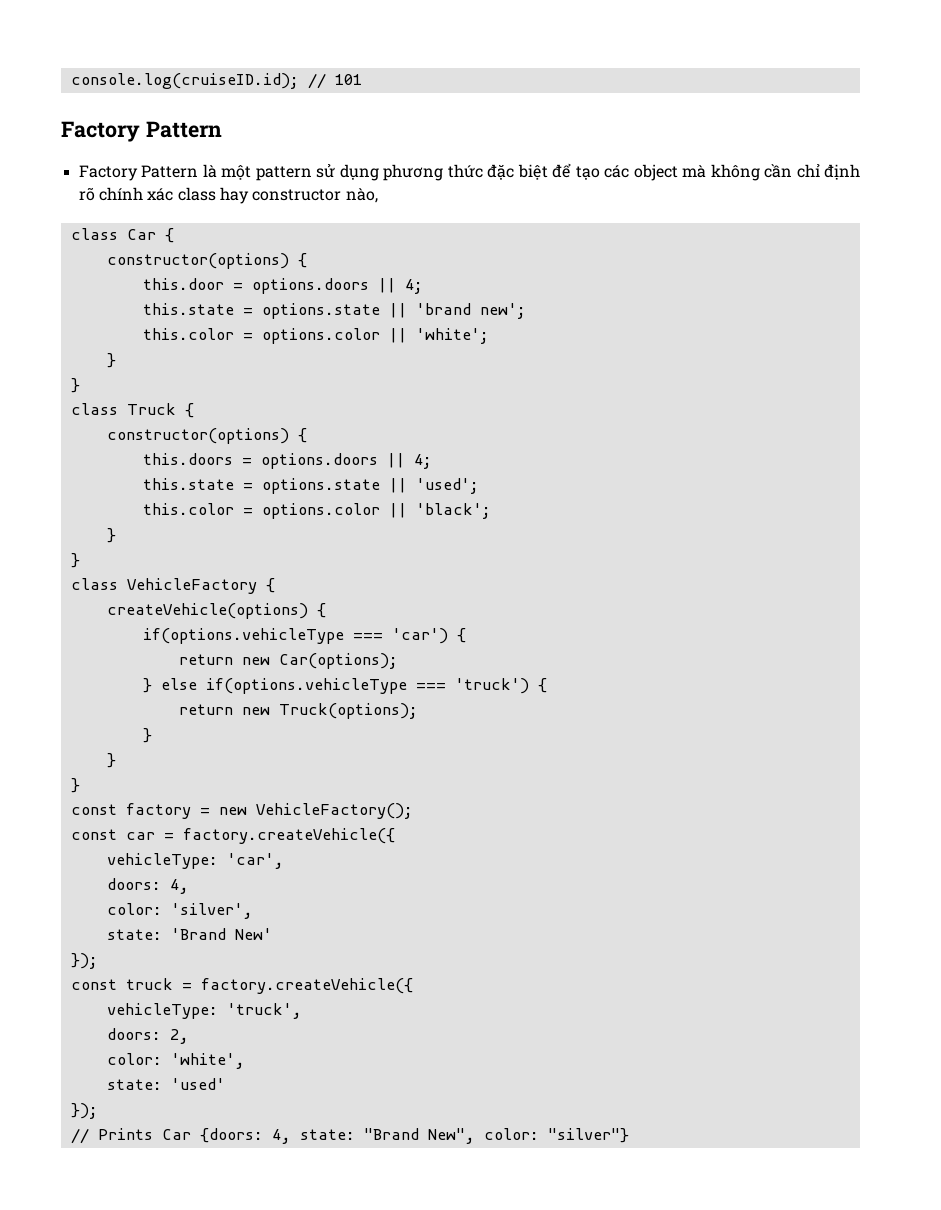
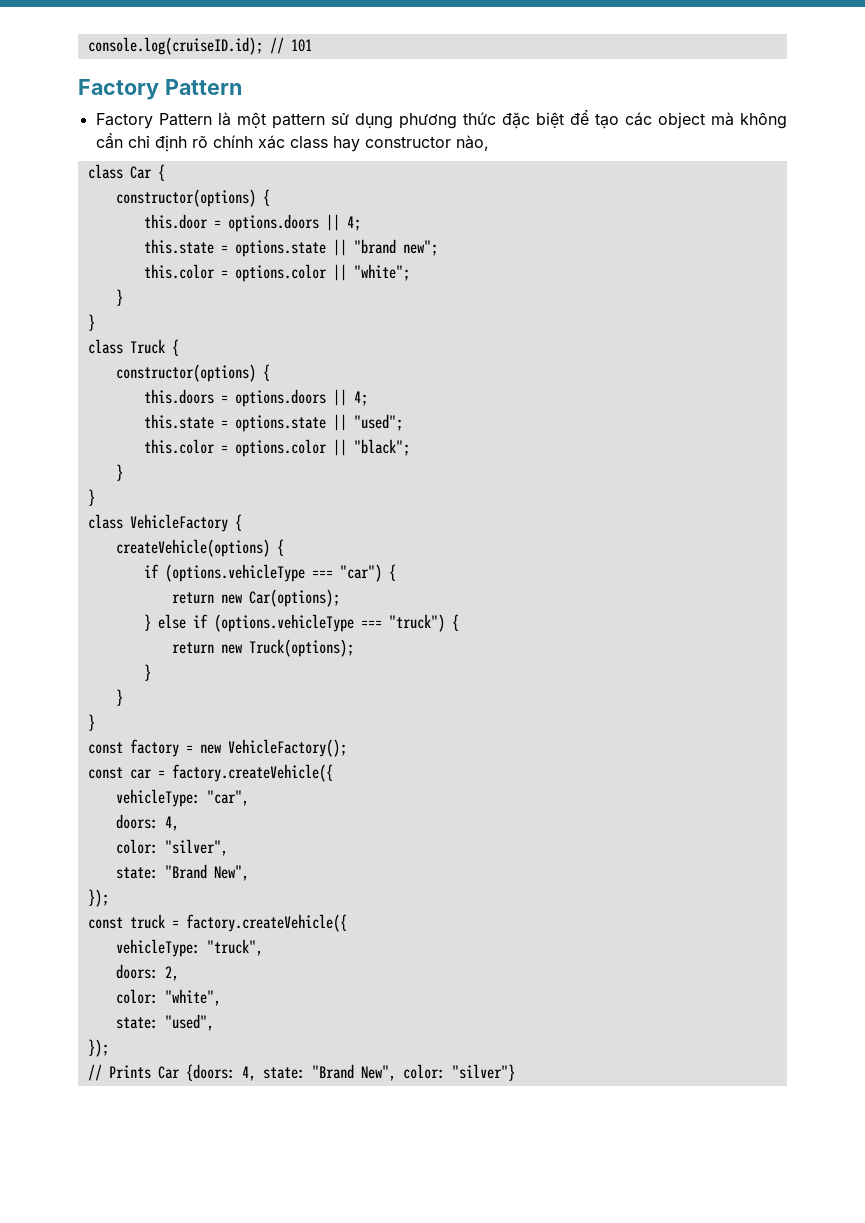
[415,303,526,319] [142,328,489,344] 'brand new'; // this.color = options.color || 'white'; -> [353,239,438,256] [143,264,410,282] "brand new"; // this.color = options.color || "white";
[415,478,479,494] [142,503,491,519] 'used'; // this.color = options.color || 'black'; -> [353,414,403,431] [143,439,410,457] "used"; // this.color = options.color || "black";
[142,628,448,644] if(options.vehicleType === 'car') -> [143,564,382,582] if (options.vehicleType === "car")
[205,678,529,694] if(options.vehicleType === 'truck') -> [192,614,445,632] if (options.vehicleType === "truck")
[226,853,284,869] 'car', -> [206,790,249,806] "car",
[170,903,253,919] [106,928,272,940] 'silver', // state: 'Brand New' -> [164,839,228,856] [115,864,249,881] "silver", // state: "Brand New",
[226,1003,302,1019] 'truck', -> [206,939,263,956] "truck",
[170,1053,245,1069] [106,1078,225,1090] 'white', // state: 'used' -> [164,989,221,1006] [115,1014,214,1031] "white", // state: "used",

